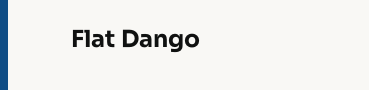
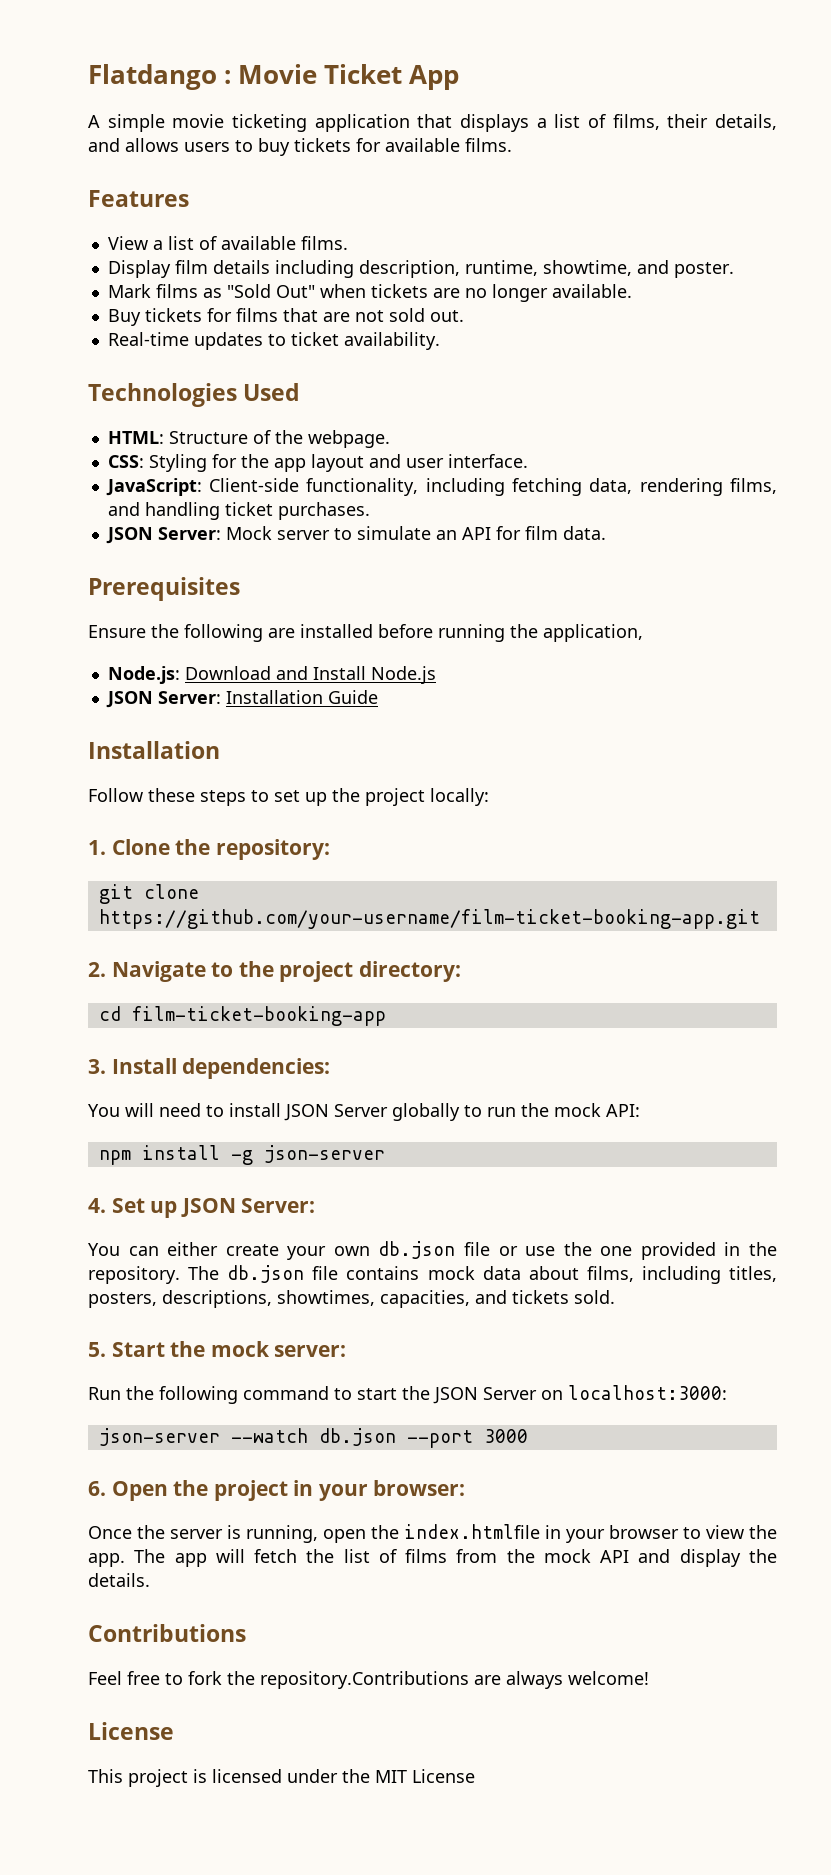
[71,29,201,53] Flat Dango -> [88,64,459,90] [88,114,777,132] [88,138,512,156] [88,190,189,207] [107,236,348,250] [107,260,734,278] [107,284,632,302] [107,308,464,326] [107,332,440,350] [88,383,301,407] [107,430,390,448] [107,454,528,472] [105,478,777,496] [107,502,370,520] [105,526,606,544] [88,577,240,601] [88,624,643,642] [107,666,436,684] [105,690,378,708] [88,741,220,759] [88,788,489,806] [88,839,330,860] [98,884,199,904] [98,909,760,929] [88,961,461,982] [98,1006,386,1026] [88,1058,331,1079] [88,1103,640,1121] [98,1145,385,1165] [88,1198,316,1218] [88,1241,777,1260] [88,1265,778,1284] [88,1290,615,1308] [88,1341,347,1357] [88,1385,727,1404] [98,1428,528,1448] [88,1480,466,1501] [88,1524,777,1543] [88,1549,777,1567] [88,1573,150,1587] [88,1624,246,1642] [88,1671,649,1689] [88,1722,174,1740] [88,1769,475,1787] Flatdango : Movie Ticket App // A simple movie ticketing application that displays a list of films, their details, and allows users to buy tickets for available films. // Features // View a list of available films. // Display film details including description, runtime, showtime, and poster. // Mark films as "Sold Out" when tickets are no longer available. // Buy tickets for films that are not sold out. // Real-time updates to ticket availability. // Technologies Used // HTML: Structure of the webpage. // CSS: Styling for the app layout and user interface. // JavaScript: Client-side functionality, including fetching data, rendering films, and handling ticket purchases. // JSON Server: Mock server to simulate an API for film data. // Prerequisites // Ensure the following are installed before running the application, // Node.js: Download and Install Node.js // JSON Server: Installation Guide // Installation // Follow these steps to set up the project locally: // 1. Clone the repository: // git clone https://github.com/your-username/film-ticket-booking-app.git // 2. Navigate to the project directory: // cd film-ticket-booking-app // 3. Install dependencies: // You will need to install JSON Server globally to run the mock API: // npm install -g json-server // 4. Set up JSON Server: // You can either create your own db.json file or use the one provided in the repository. The db.json file contains mock data about films, including titles, posters, descriptions, showtimes, capacities, and tickets sold. // 5. Start the mock server: // Run the following command to start the JSON Server on localhost:3000: // json-server --watch db.json --port 3000 // 6. Open the project in your browser: // Once the server is running, open the index.htmlfile in your browser to view the app. The app will fetch the list of films from the mock API and display the details. // Contributions // Feel free to fork the repository.Contributions are always welcome! // License // This project is licensed under the MIT License

